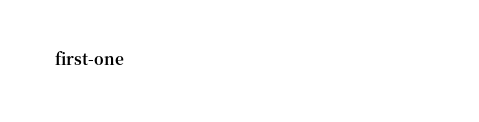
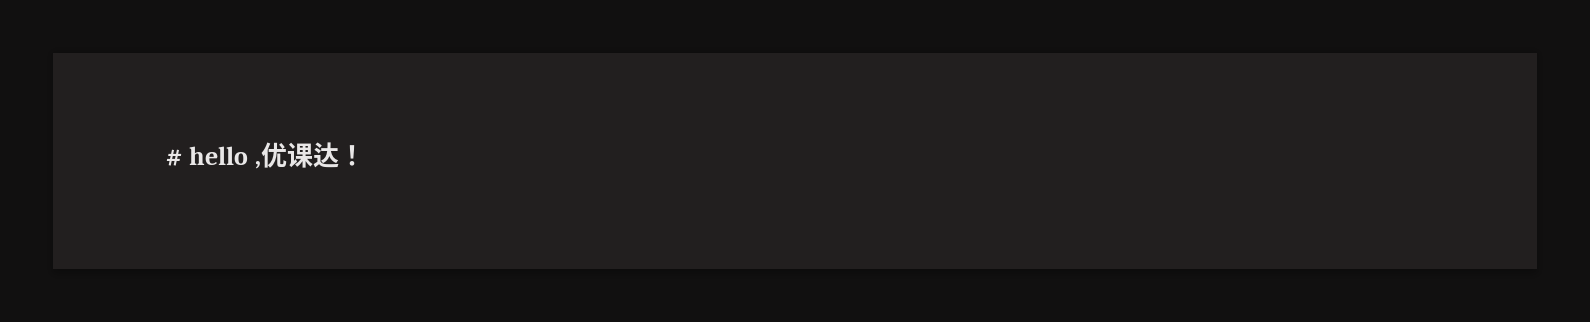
[55,51,124,65] first-one -> [166,142,366,169] # hello ,优课达！

